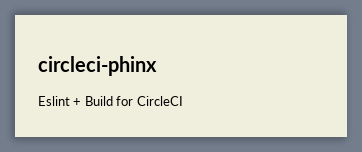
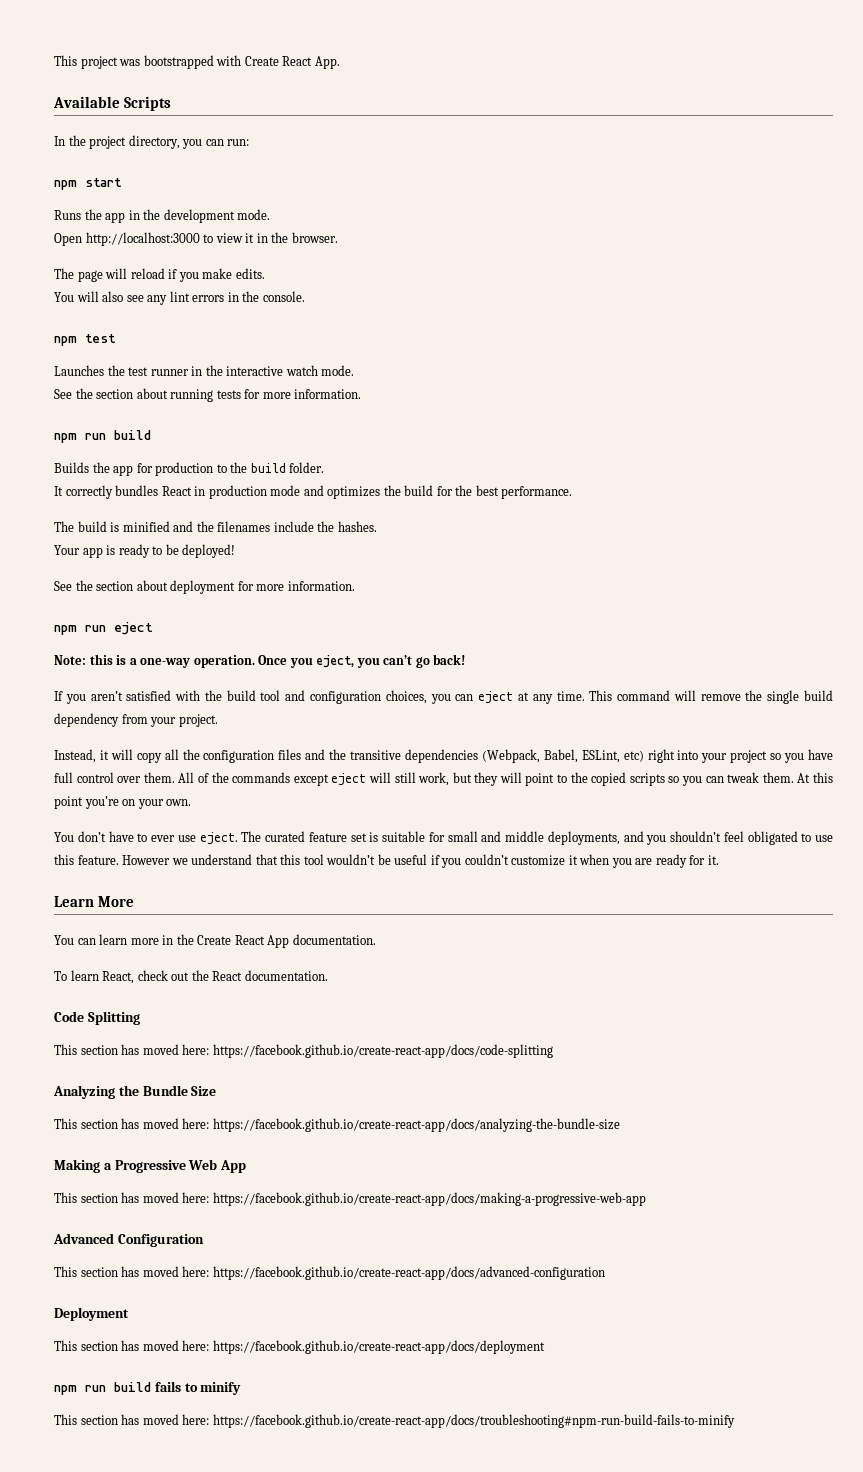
[38,56,157,76] [38,96,183,106] circleci-phinx // Eslint + Build for CircleCI -> [54,55,340,69] [53,96,172,111] [54,135,250,149] [54,178,122,190] [54,209,271,223] [54,232,338,246] [54,268,265,282] [54,291,305,305] [54,334,116,346] [54,365,355,376] [54,388,362,402] [54,430,151,443] [54,462,325,476] [54,485,573,499] [54,521,377,532] [54,544,236,558] [54,580,355,594] [54,622,153,635] [54,654,466,668] [54,690,833,704] [54,713,218,727] [54,749,833,763] [54,772,834,786] [54,796,192,809] [54,831,833,845] [54,854,719,868] [54,896,135,907] [54,934,376,948] [54,970,328,984] [54,1011,140,1025] [54,1044,553,1058] [53,1085,217,1099] [54,1118,620,1132] [54,1159,247,1173] [54,1192,646,1206] [53,1233,204,1247] [54,1266,605,1280] [54,1307,129,1321] [54,1340,545,1354] [54,1381,242,1395] [54,1414,735,1428] This project was bootstrapped with Create React App. // Available Scripts // In the project directory, you can run: // npm start // Runs the app in the development mode. // Open http://localhost:3000 to view it in the browser. // The page will reload if you make edits. // You will also see any lint errors in the console. // npm test // Launches the test runner in the interactive watch mode. // See the section about running tests for more information. // npm run build // Builds the app for production to the build folder. // It correctly bundles React in production mode and optimizes the build for the best performance. // The build is minified and the filenames include the hashes. // Your app is ready to be deployed! // See the section about deployment for more information. // npm run eject // Note: this is a one-way operation. Once you eject, you can’t go back! // If you aren’t satisfied with the build tool and configuration choices, you can eject at any time. This command will remove the single build dependency from your project. // Instead, it will copy all the configuration files and the transitive dependencies (Webpack, Babel, ESLint, etc) right into your project so you have full control over them. All of the commands except eject will still work, but they will point to the copied scripts so you can tweak them. At this point you’re on your own. // You don’t have to ever use eject. The curated feature set is suitable for small and middle deployments, and you shouldn’t feel obligated to use this feature. However we understand that this tool wouldn’t be useful if you couldn’t customize it when you are ready for it. // Learn More // You can learn more in the Create React App documentation. // To learn React, check out the React documentation. // Code Splitting // This section has moved here: https://facebook.github.io/create-react-app/docs/code-splitting // Analyzing the Bundle Size // This section has moved here: https://facebook.github.io/create-react-app/docs/analyzing-the-bundle-size // Making a Progressive Web App // This section has moved here: https://facebook.github.io/create-react-app/docs/making-a-progressive-web-app // Advanced Configuration // This section has moved here: https://facebook.github.io/create-react-app/docs/advanced-configuration // Deployment // This section has moved here: https://facebook.github.io/create-react-app/docs/deployment // npm run build fails to minify // This section has moved here: https://facebook.github.io/create-react-app/docs/troubleshooting#npm-run-build-fails-to-minify

